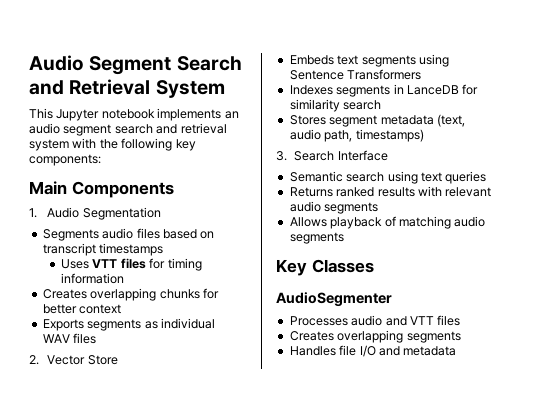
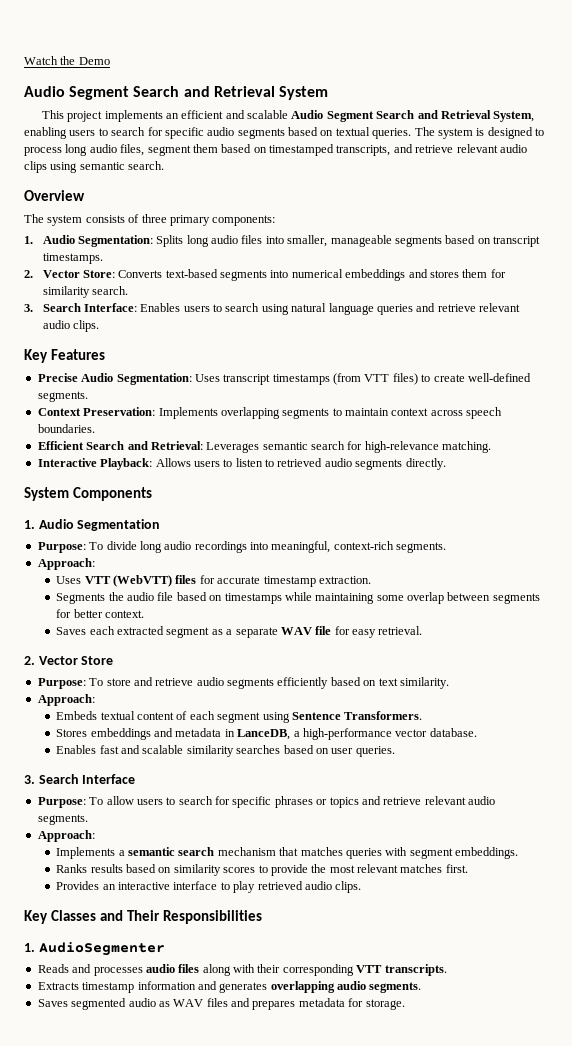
(29, 63) none -> [24,56,110,65] Watch the Demo //
[56,108,239,121] [29,123,227,136] [29,138,196,151] Jupyter notebook implements an audio segment search and retrieval system with the following key -> [67,110,535,122] [24,127,544,139] [24,144,527,156] [24,161,165,173] [24,190,85,201] [24,214,210,226] project implements an efficient and scalable Audio Segment Search and Retrieval System, enabling users to search for specific audio segments based on textual queries. The system is designed to process long audio files, segment them based on timestamped transcripts, and retrieve relevant audio clips using semantic search. // Overview // The system consists of three primary
[29,181,174,198] [29,207,161,220] [42,228,215,241] [42,243,164,256] // Main Components // 1. Audio Segmentation // Segments audio files based on transcript timestamps -> [24,235,541,247] [42,253,103,264] [24,269,506,281] [42,286,128,298] [24,303,521,315] [42,320,99,332] [24,349,105,363] [37,373,531,385] [37,391,88,402] [37,407,503,419] [37,424,95,433] [37,441,492,453] [37,458,446,470] [24,487,152,501] [24,519,161,531] [37,541,447,553] [37,558,95,570] // 1. Audio Segmentation: Splits long audio files into smaller, manageable segments based on transcript timestamps. // 2. Vector Store: Converts text-based segments into numerical embeddings and stores them for similarity search. // 3. Search Interface: Enables users to search using natural language queries and retrieve relevant audio clips. // Key Features // Precise Audio Segmentation: Uses transcript timestamps (from VTT files) to create well-defined segments. // Context Preservation: Implements overlapping segments to maintain context across speech boundaries. // Efficient Search and Retrieval: Leverages semantic search for high-relevance matching. // Interactive Playback: Allows users to listen to retrieved audio segments directly. // System Components // 1. Audio Segmentation // Purpose: To divide long audio recordings into meaningful, context-rich segments. // Approach:
(118, 263) none -> [113,575,173,587] (WebVTT)
[167,258,202,271] [61,273,125,284] [42,288,219,301] [42,304,122,314] [42,318,215,331] [42,333,97,344] [29,355,118,365] [289,54,449,67] [289,69,422,80] [289,84,479,97] [289,99,382,112] [289,114,465,127] [289,129,424,142] [276,150,388,161] [289,171,487,184] [289,186,492,197] [289,201,379,214] [289,216,486,229] [289,232,344,244] [276,259,374,276] [276,292,392,307] [289,315,461,326] [289,330,461,343] [289,345,457,357] timing information // Creates overlapping chunks for better context // Exports segments as individual WAV files // 2. Vector Store // Embeds text segments using Sentence Transformers // Indexes segments in LanceDB for similarity search // Stores segment metadata (text, audio path, timestamps) // 3. Search Interface // Semantic search using text queries // Returns ranked results with relevant audio segments // Allows playback of matching audio segments // Key Classes // AudioSegmenter // Processes audio and VTT files // Creates overlapping segments // Handles file I/O and metadata -> [217,576,371,587] [56,592,540,604] [56,609,145,618] [56,626,423,638] [24,656,114,665] [37,677,449,689] [37,694,95,706] [56,711,423,723] [56,728,477,740] [56,745,395,757] [24,774,136,784] [37,796,495,808] [37,814,88,825] [37,830,95,842] [56,847,519,859] [56,864,468,876] [56,881,362,893] [24,910,262,924] [24,942,165,956] [37,964,447,976] [37,981,422,993] [37,998,405,1010] accurate timestamp extraction. // Segments the audio file based on timestamps while maintaining some overlap between segments for better context. // Saves each extracted segment as a separate WAV file for easy retrieval. // 2. Vector Store // Purpose: To store and retrieve audio segments efficiently based on text similarity. // Approach: // Embeds textual content of each segment using Sentence Transformers. // Stores embeddings and metadata in LanceDB, a high-performance vector database. // Enables fast and scalable similarity searches based on user queries. // 3. Search Interface // Purpose: To allow users to search for specific phrases or topics and retrieve relevant audio segments. // Approach: // Implements a semantic search mechanism that matches queries with segment embeddings. // Ranks results based on similarity scores to provide the most relevant matches first. // Provides an interactive interface to play retrieved audio clips. // Key Classes and Their Responsibilities // 1. AudioSegmenter // Reads and processes audio files along with their corresponding VTT transcripts. // Extracts timestamp information and generates overlapping audio segments. // Saves segmented audio as WAV files and prepares metadata for storage.

